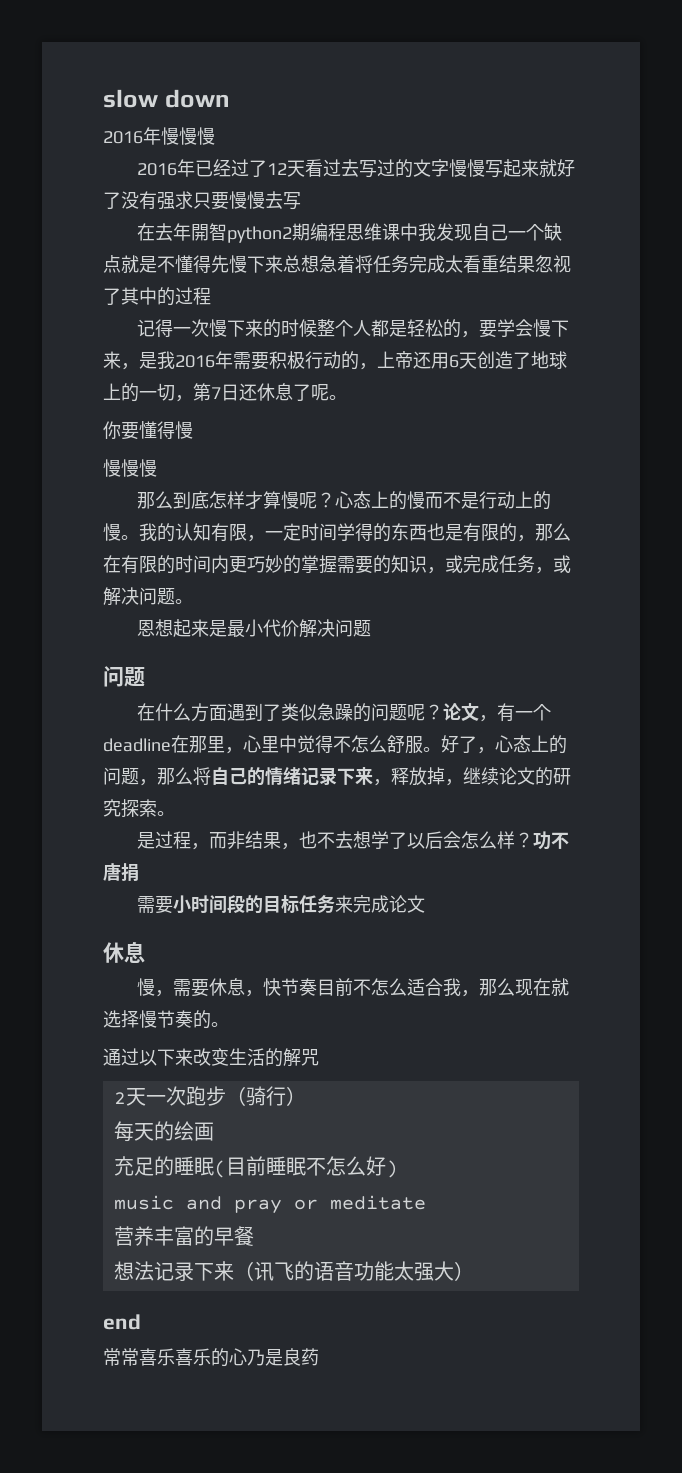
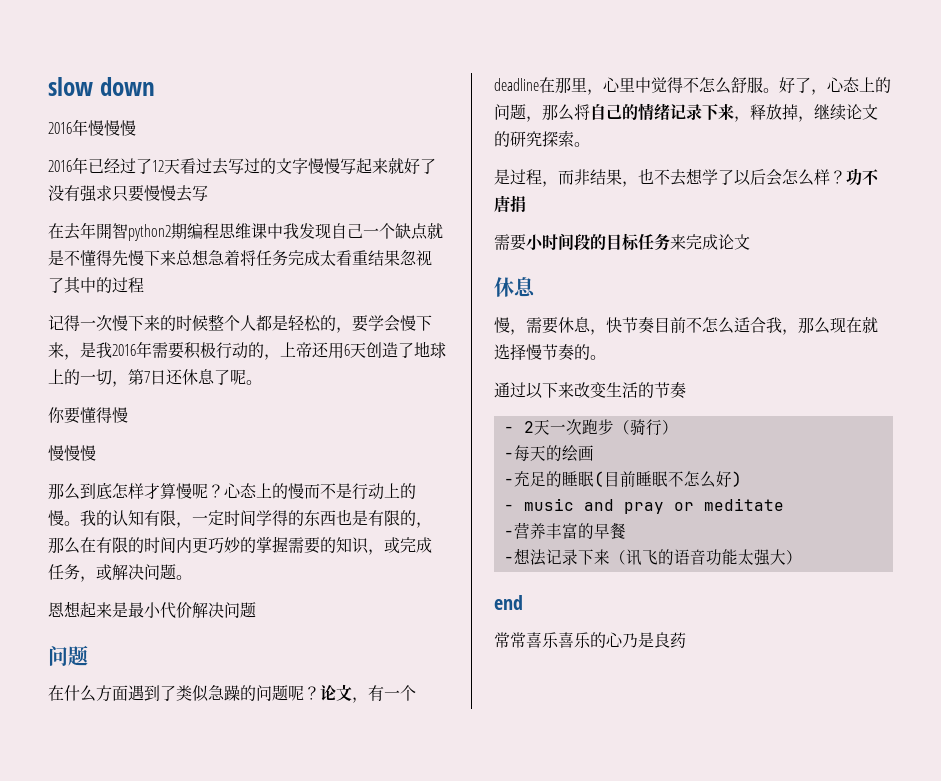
[283,1048,319,1067] 解咒 // -> [654,382,686,399] [503,426,514,433] 节奏 // -
(306, 1096) none -> [503,452,514,459] -
(214, 1131) none -> [503,478,514,485] -
(398, 1169) none -> [503,504,514,511] -
(426, 1202) none -> [503,530,514,537] -
(254, 1236) none -> [503,556,514,563] -

